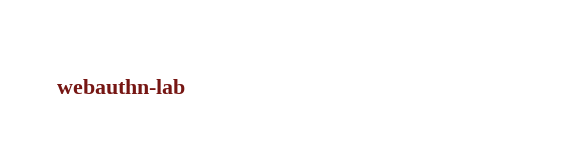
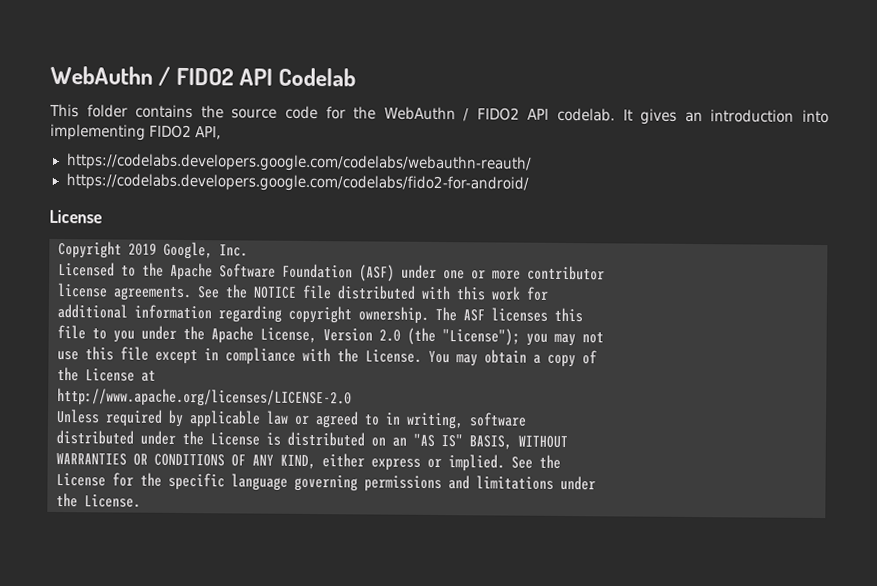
[57,79,185,94] webauthn-lab -> [50,65,357,87] [49,103,830,125] [50,123,222,141] [65,153,532,173] [65,173,530,193] [49,209,102,224] [58,241,248,260] [58,262,605,282] [57,283,549,302] [57,304,583,324] [57,325,604,347] [57,346,597,368] [57,367,156,382] [57,388,352,408] [56,409,527,430] [56,430,568,450] [56,453,561,472] [56,472,596,493] [56,493,141,508] WebAuthn / FIDO2 API Codelab // This folder contains the source code for the WebAuthn / FIDO2 API codelab. It gives an introduction into implementing FIDO2 API, // https://codelabs.developers.google.com/codelabs/webauthn-reauth/ // https://codelabs.developers.google.com/codelabs/fido2-for-android/ // License // Copyright 2019 Google, Inc. // Licensed to the Apache Software Foundation (ASF) under one or more contributor // license agreements. See the NOTICE file distributed with this work for // additional information regarding copyright ownership. The ASF licenses this // file to you under the Apache License, Version 2.0 (the "License"); you may not // use this file except in compliance with the License. You may obtain a copy of // the License at // http://www.apache.org/licenses/LICENSE-2.0 // Unless required by applicable law or agreed to in writing, software // distributed under the License is distributed on an "AS IS" BASIS, WITHOUT // WARRANTIES OR CONDITIONS OF ANY KIND, either express or implied. See the // License for the specific language governing permissions and limitations under // the License.

